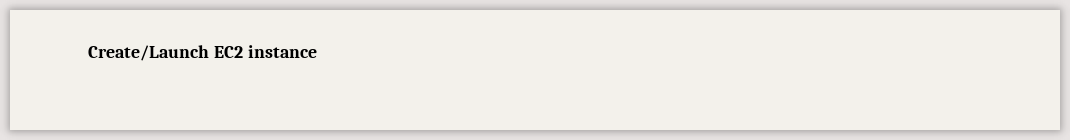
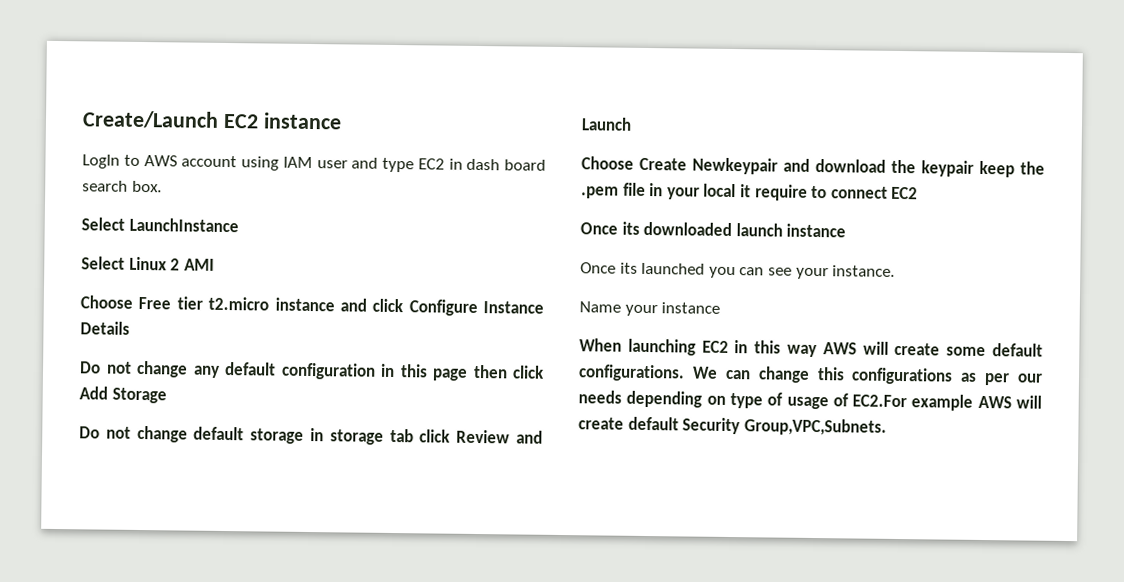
(317, 51) none -> [82,154,546,173] [82,180,162,193] [81,217,239,233] [81,256,215,271] [80,295,544,317] [80,321,130,335] [79,360,545,381] [79,386,167,404] [79,425,543,445] [581,117,632,131] [581,156,1045,178] [581,182,919,201] [580,221,847,238] [580,262,896,280] [579,301,721,317] [579,338,1043,358] [578,364,1043,386] [578,390,1042,411] [578,416,887,436] // LogIn to AWS account using IAM user and type EC2 in dash board search box. // Select LaunchInstance // Select Linux 2 AMI // Choose Free tier t2.micro instance and click Configure Instance Details // Do not change any default configuration in this page then click Add Storage // Do not change default storage in storage tab click Review and Launch // Choose Create Newkeypair and download the keypair keep the .pem file in your local it require to connect EC2 // Once its downloaded launch instance // Once its launched you can see your instance. // Name your instance // When launching EC2 in this way AWS will create some default configurations. We can change this configurations as per our needs depending on type of usage of EC2.For example AWS will create default Security Group,VPC,Subnets.

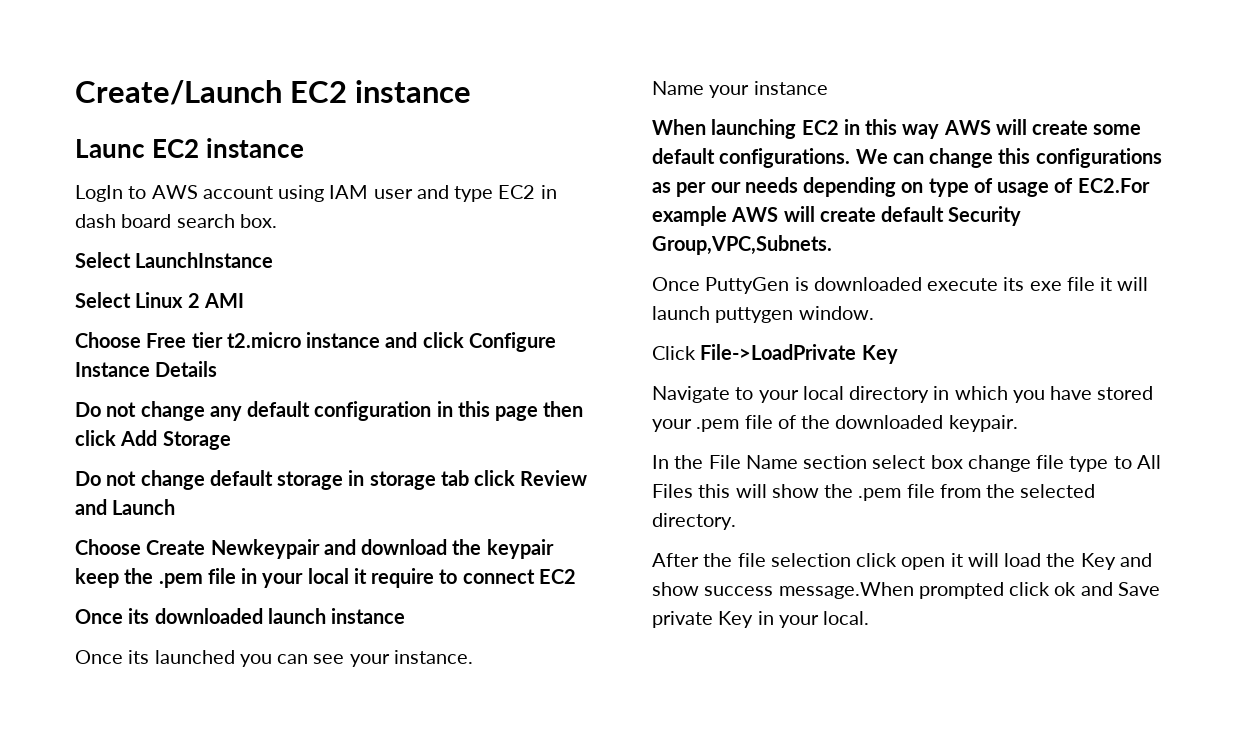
(342, 121) none -> [75,138,305,158] // Launc EC2 instance
(887, 427) none -> [652,277,1149,294] [652,306,874,323] [652,344,898,364] [652,386,1154,403] [652,415,1018,432] [652,455,1161,472] [652,484,1096,501] [652,513,736,530] [652,553,1152,570] [652,582,1160,599] [652,611,870,628] // Once PuttyGen is downloaded execute its exe file it will launch puttygen window. // Click File->LoadPrivate Key // Navigate to your local directory in which you have stored your .pem file of the downloaded keypair. // In the File Name section select box change file type to All Files this will show the .pem file from the selected directory. // After the file selection click open it will load the Key and show success message.When prompted click ok and Save private Key in your local.

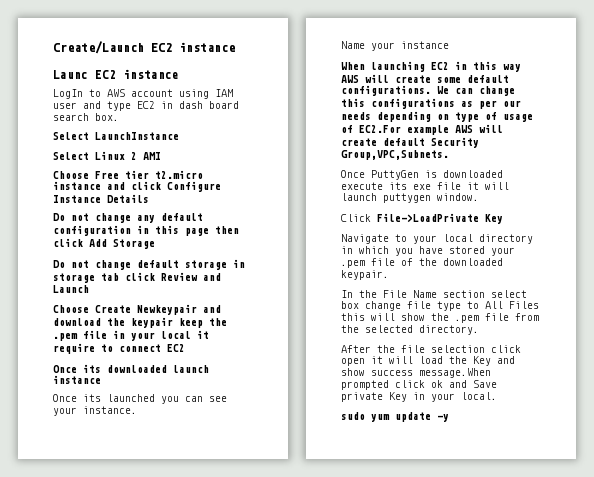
(870, 618) none -> [341,412,449,422] // sudo yum update -y

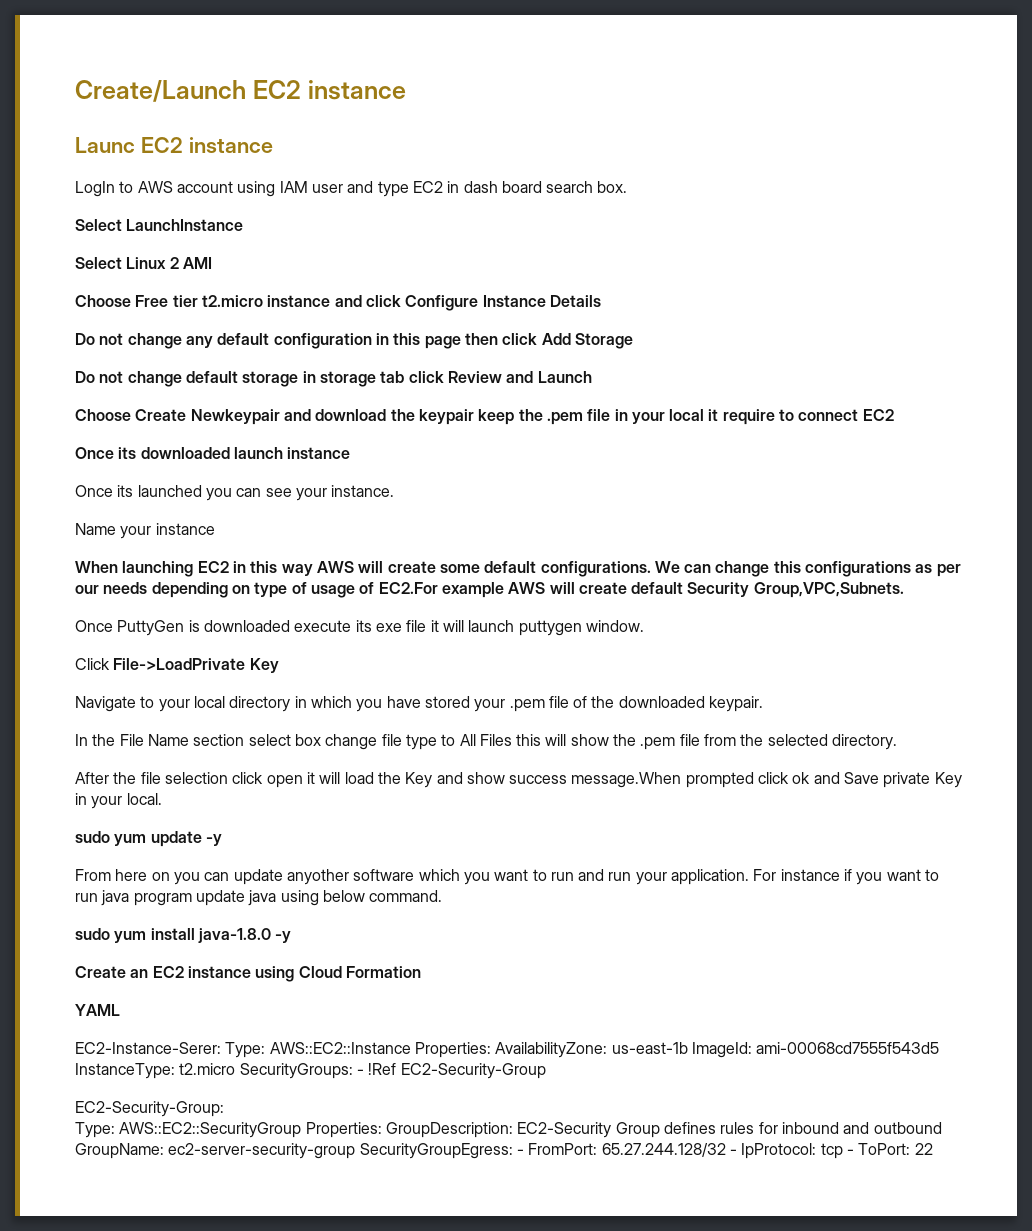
(449, 418) none -> [75,869,940,885] [75,890,443,906] [75,928,292,943] [75,966,421,982] [75,1004,120,1016] [75,1042,940,1058] [75,1063,546,1079] [75,1101,224,1117] [75,1122,942,1138] [75,1143,933,1159] // From here on you can update anyother software which you want to run and run your application. For instance if you want to run java program update java using below command. // sudo yum install java-1.8.0 -y // Create an EC2 instance using Cloud Formation // YAML // EC2-Instance-Serer: Type: AWS::EC2::Instance Properties: AvailabilityZone: us-east-1b ImageId: ami-00068cd7555f543d5 InstanceType: t2.micro SecurityGroups: - !Ref EC2-Security-Group // EC2-Security-Group: // Type: AWS::EC2::SecurityGroup Properties: GroupDescription: EC2-Security Group defines rules for inbound and outbound GroupName: ec2-server-security-group SecurityGroupEgress: - FromPort: 65.27.244.128/32 - IpProtocol: tcp - ToPort: 22

